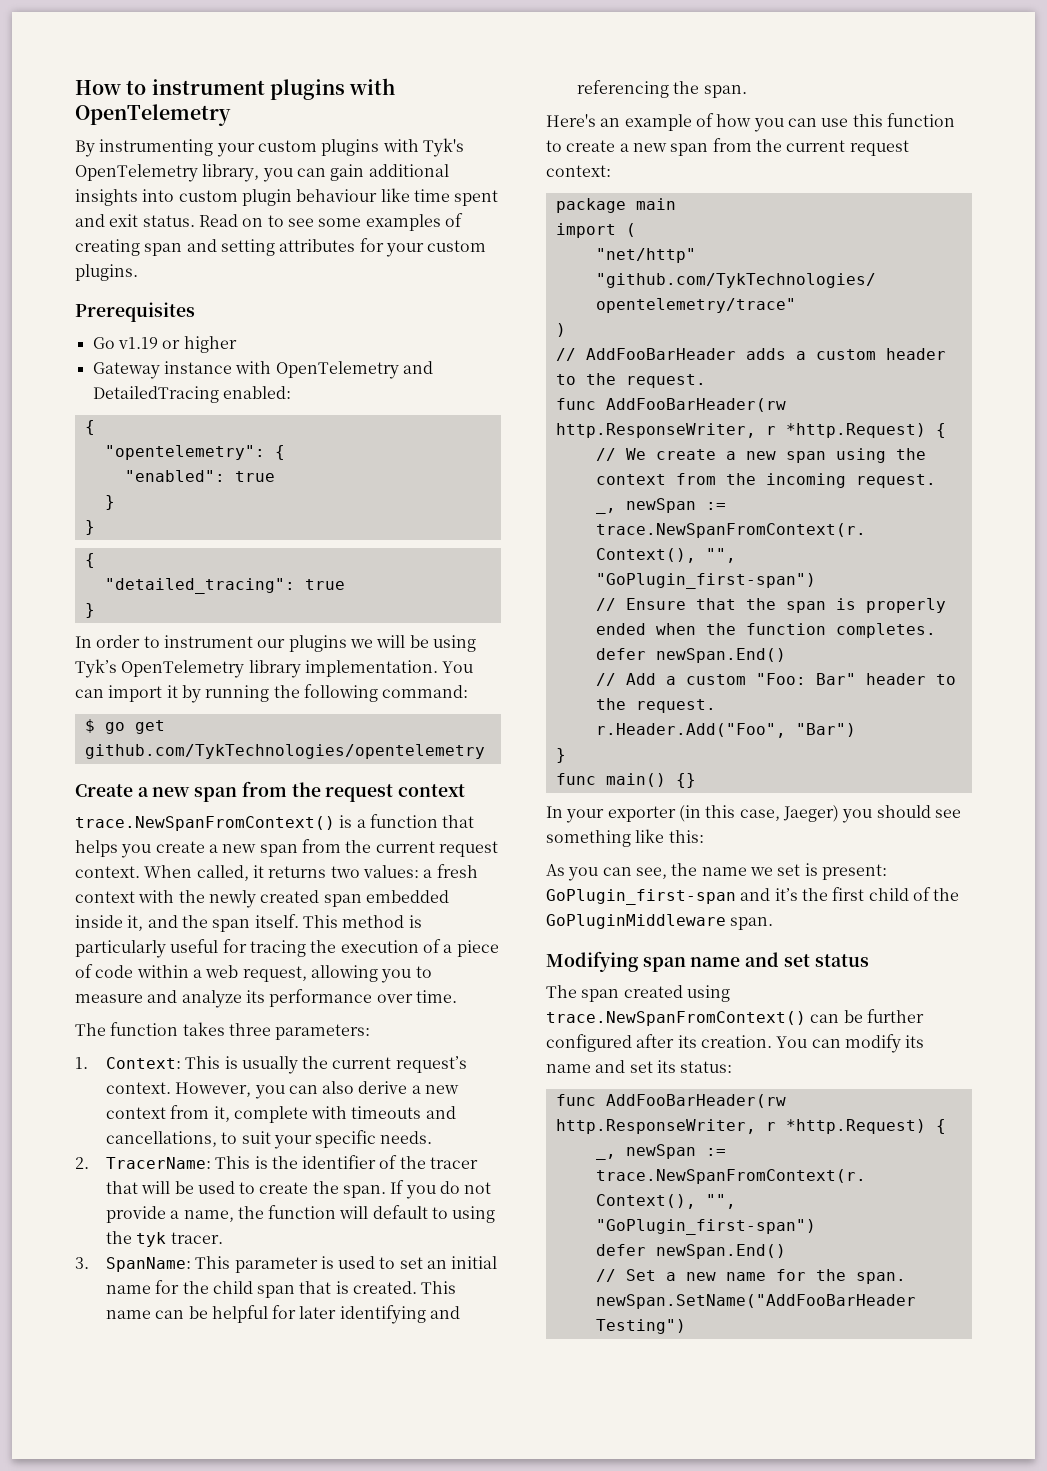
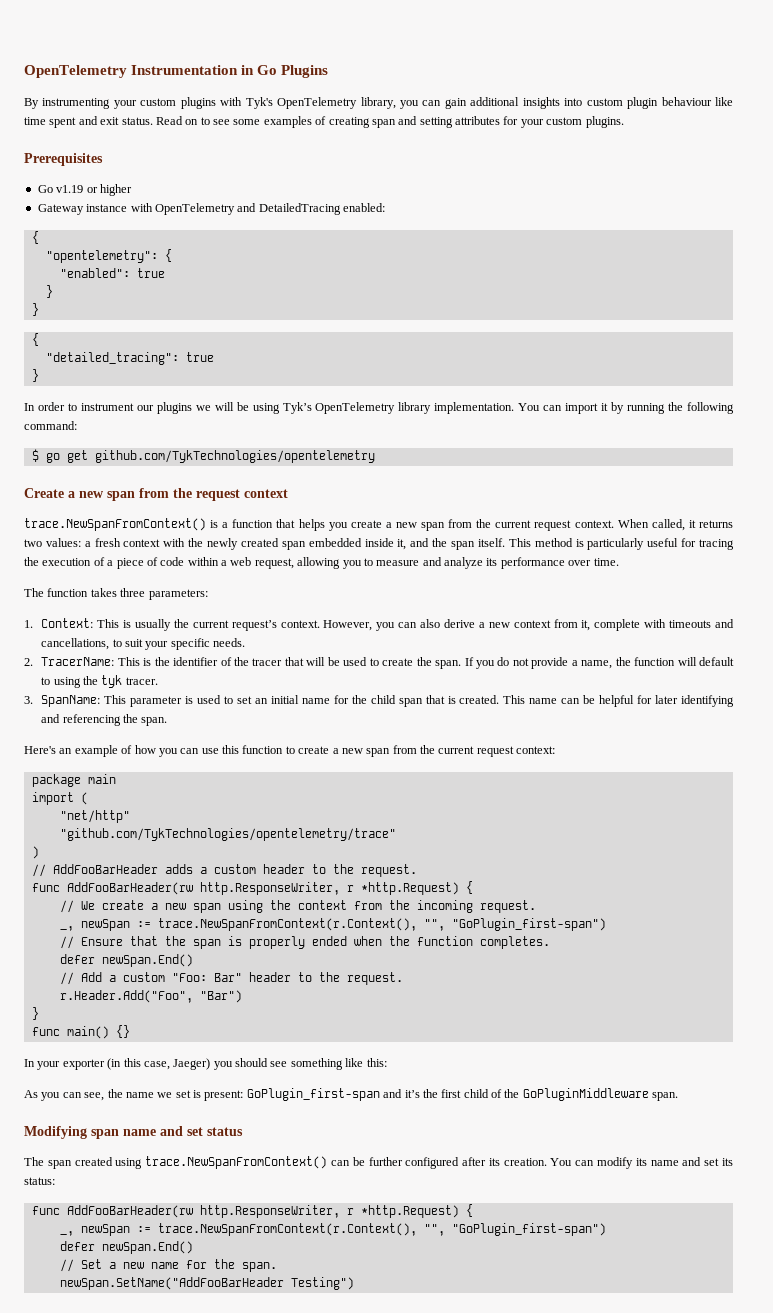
[75,78,396,100] [75,104,231,126] How to instrument plugins with OpenTelemetry -> [24,65,329,78] OpenTelemetry Instrumentation in Go Plugins

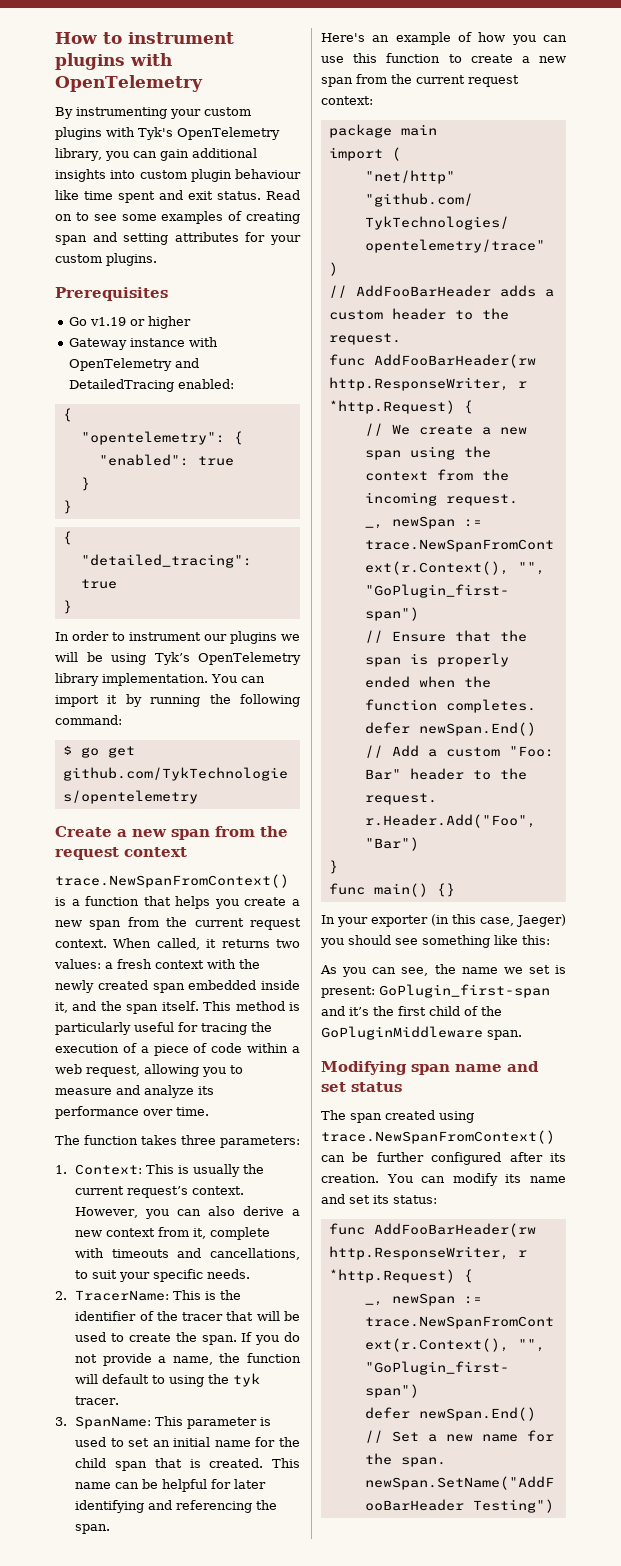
[24,65,329,78] OpenTelemetry Instrumentation in Go Plugins -> [55,32,234,44] [55,53,172,70] [55,75,203,92] How to instrument plugins with OpenTelemetry

